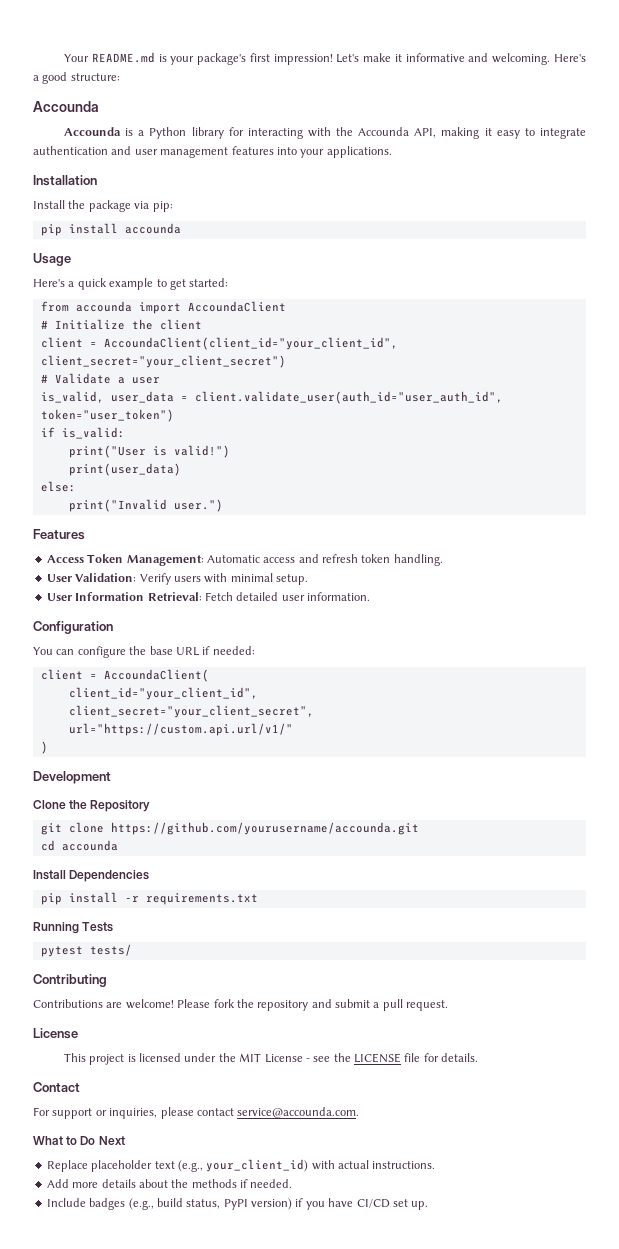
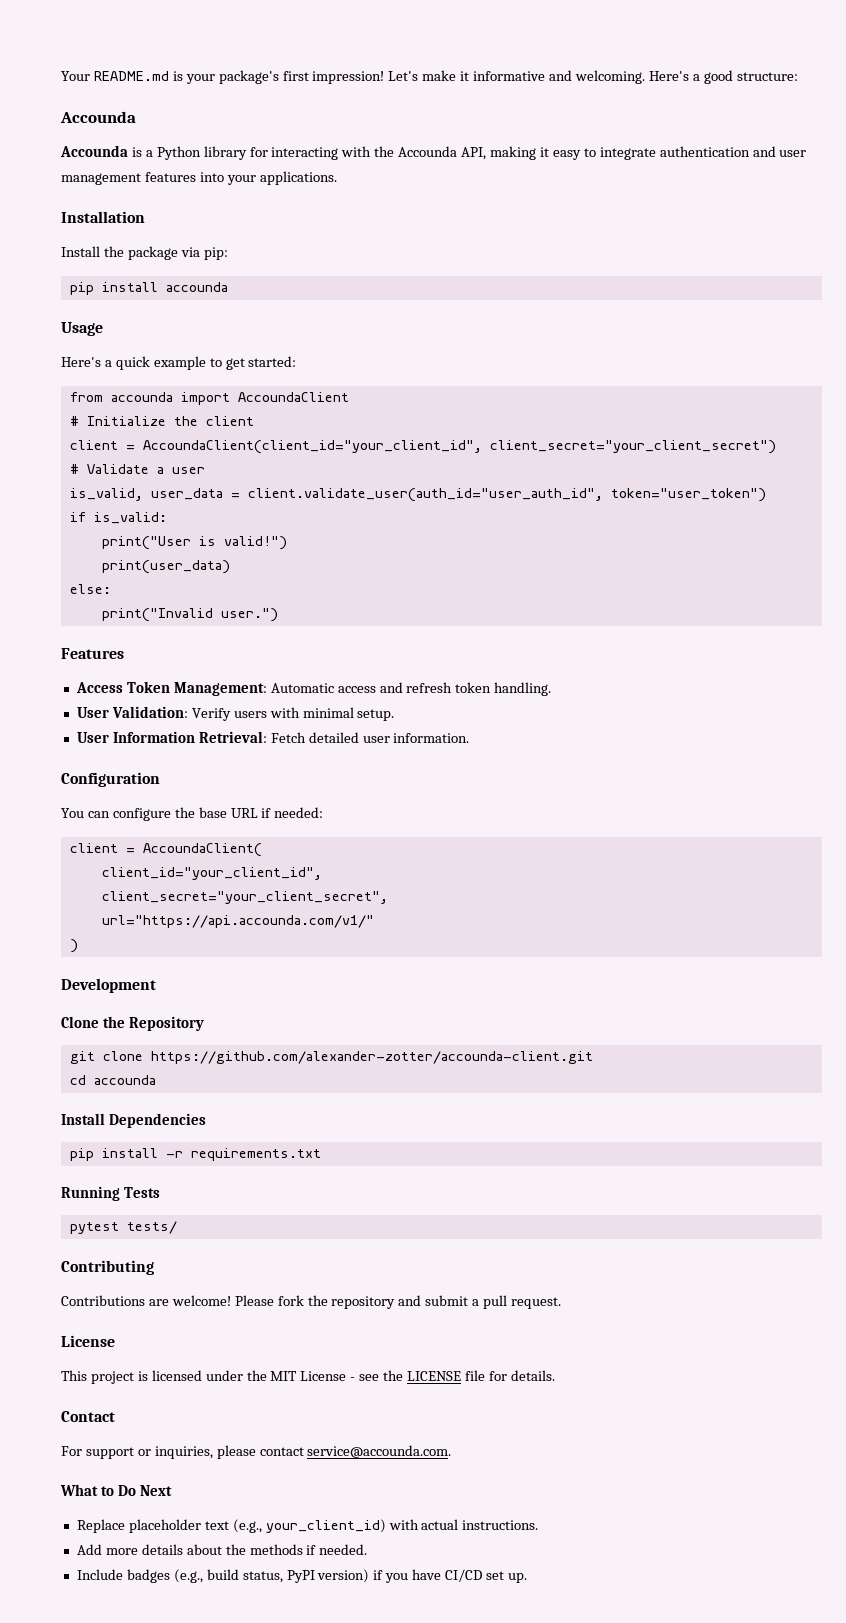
[68,723,293,736] url="https://custom.api.url/v1/" -> [101,915,374,928] url="https://api.accounda.com/v1/"
[110,822,419,835] https://github.com/yourusername/accounda.git -> [150,1051,593,1064] https://github.com/alexander-zotter/accounda-client.git

